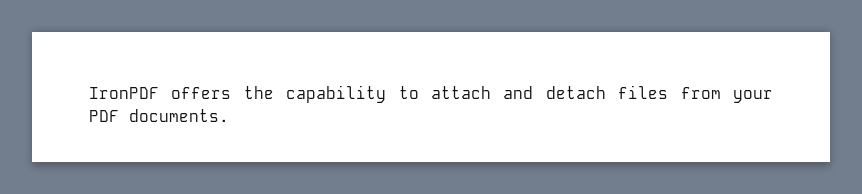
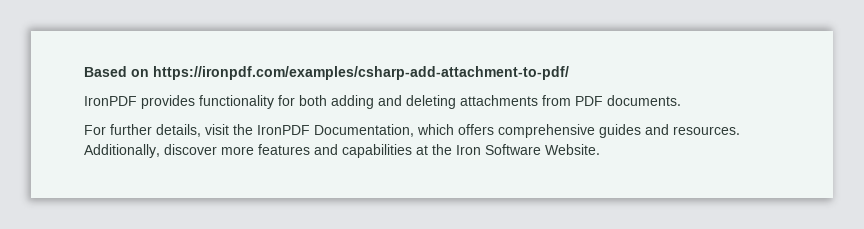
[89,85,773,103] [89,109,229,122] IronPDF offers the capability to attach and detach files from your PDF documents. -> [84,66,569,80] [84,95,681,109] [84,124,740,138] [84,144,600,158] Based on https://ironpdf.com/examples/csharp-add-attachment-to-pdf/ // IronPDF provides functionality for both adding and deleting attachments from PDF documents. // For further details, visit the IronPDF Documentation, which offers comprehensive guides and resources. Additionally, discover more features and capabilities at the Iron Software Website.

